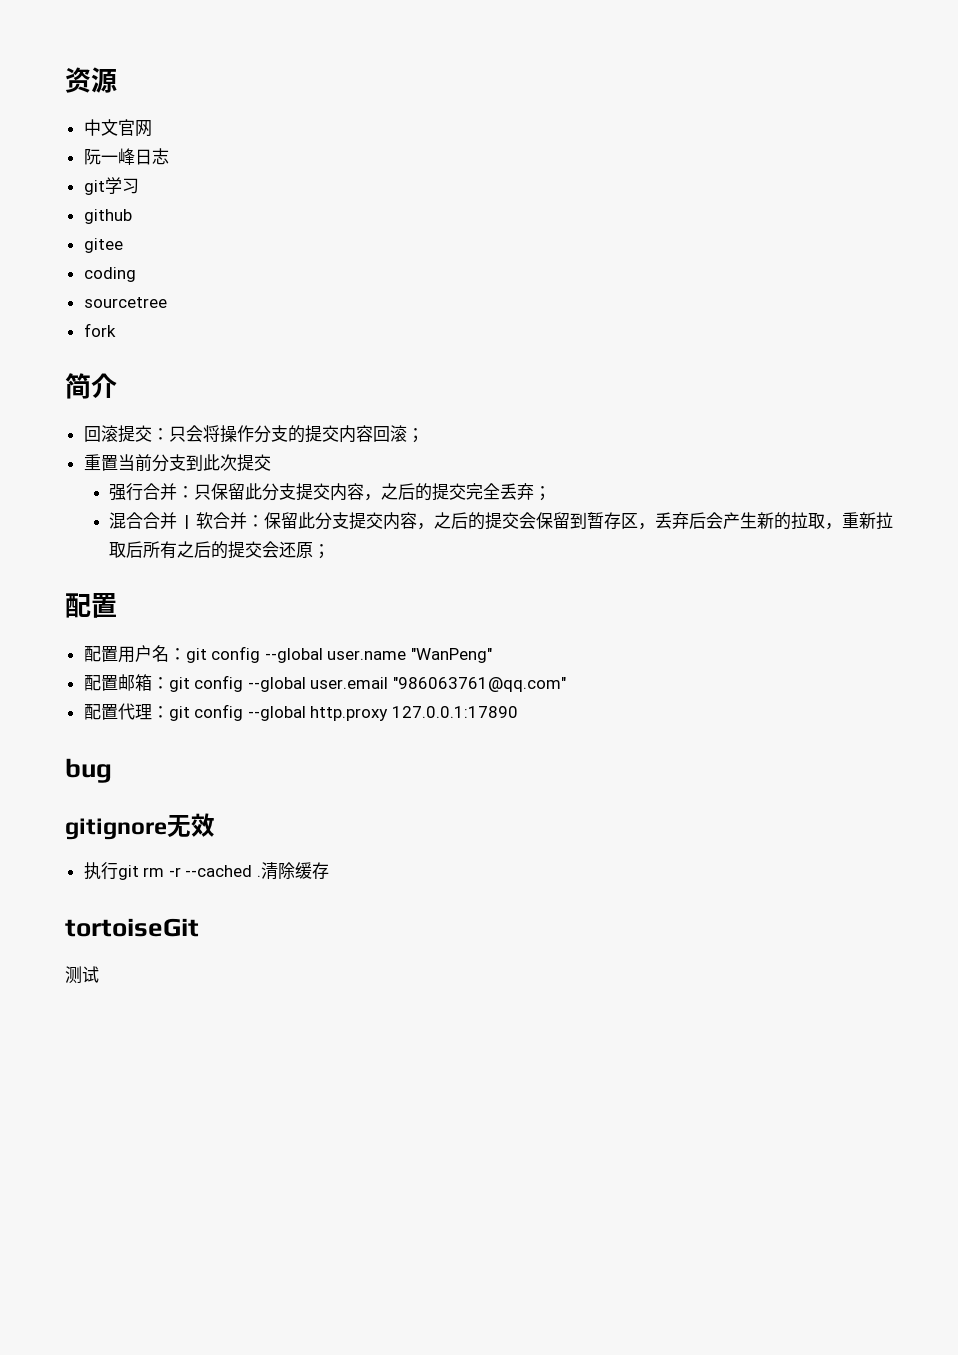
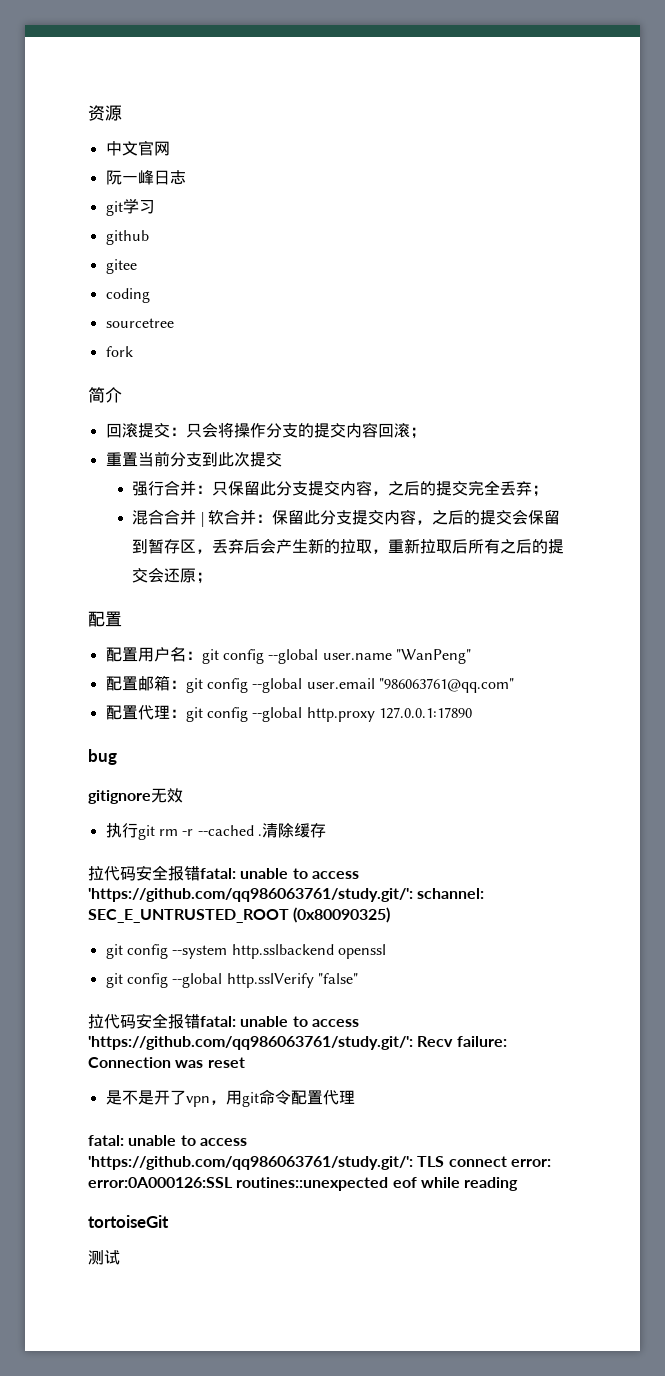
(330, 870) none -> [88,865,359,881] [88,888,485,902] [88,907,391,923] [105,944,386,959] [105,973,358,988] [88,1013,359,1029] [88,1036,507,1050] [88,1057,245,1068] [105,1089,355,1107] [88,1135,247,1146] [88,1156,551,1170] [88,1177,519,1191] // 拉代码安全报错fatal: unable to access 'https://github.com/qq986063761/study.git/': schannel: SEC_E_UNTRUSTED_ROOT (0x80090325) // git config --system http.sslbackend openssl // git config --global http.sslVerify "false" // 拉代码安全报错fatal: unable to access 'https://github.com/qq986063761/study.git/': Recv failure: Connection was reset // 是不是开了vpn，用git命令配置代理 // fatal: unable to access 'https://github.com/qq986063761/study.git/': TLS connect error: error:0A000126:SSL routines::unexpected eof while reading

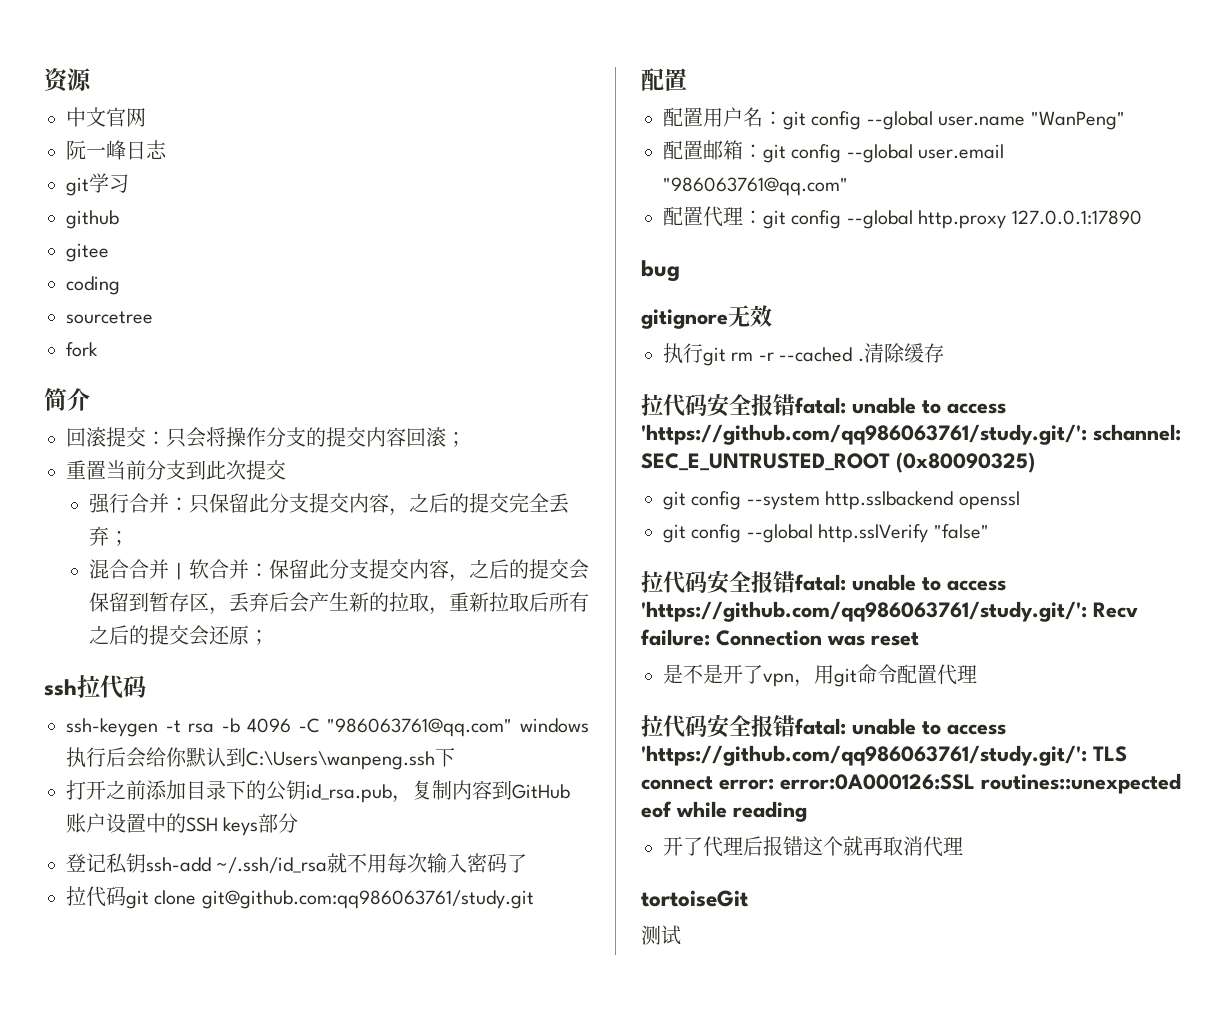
(213, 578) none -> [44,675,146,699] [66,718,589,737] [66,747,455,770] [66,780,570,803] [66,813,299,836] [66,853,528,874] [66,886,534,909] // ssh拉代码 // ssh-keygen -t rsa -b 4096 -C "986063761@qq.com" windows执行后会给你默认到C:\Users\wanpeng.ssh下 // 打开之前添加目录下的公钥id_rsa.pub，复制内容到GitHub账户设置中的SSH keys部分 // 登记私钥ssh-add ~/.ssh/id_rsa就不用每次输入密码了 // 拉代码git clone git@github.com:qq986063761/study.git
(355, 1097) none -> [641,714,795,738] 拉代码安全报错
(519, 1184) none -> [663,836,963,857] // 开了代理后报错这个就再取消代理

